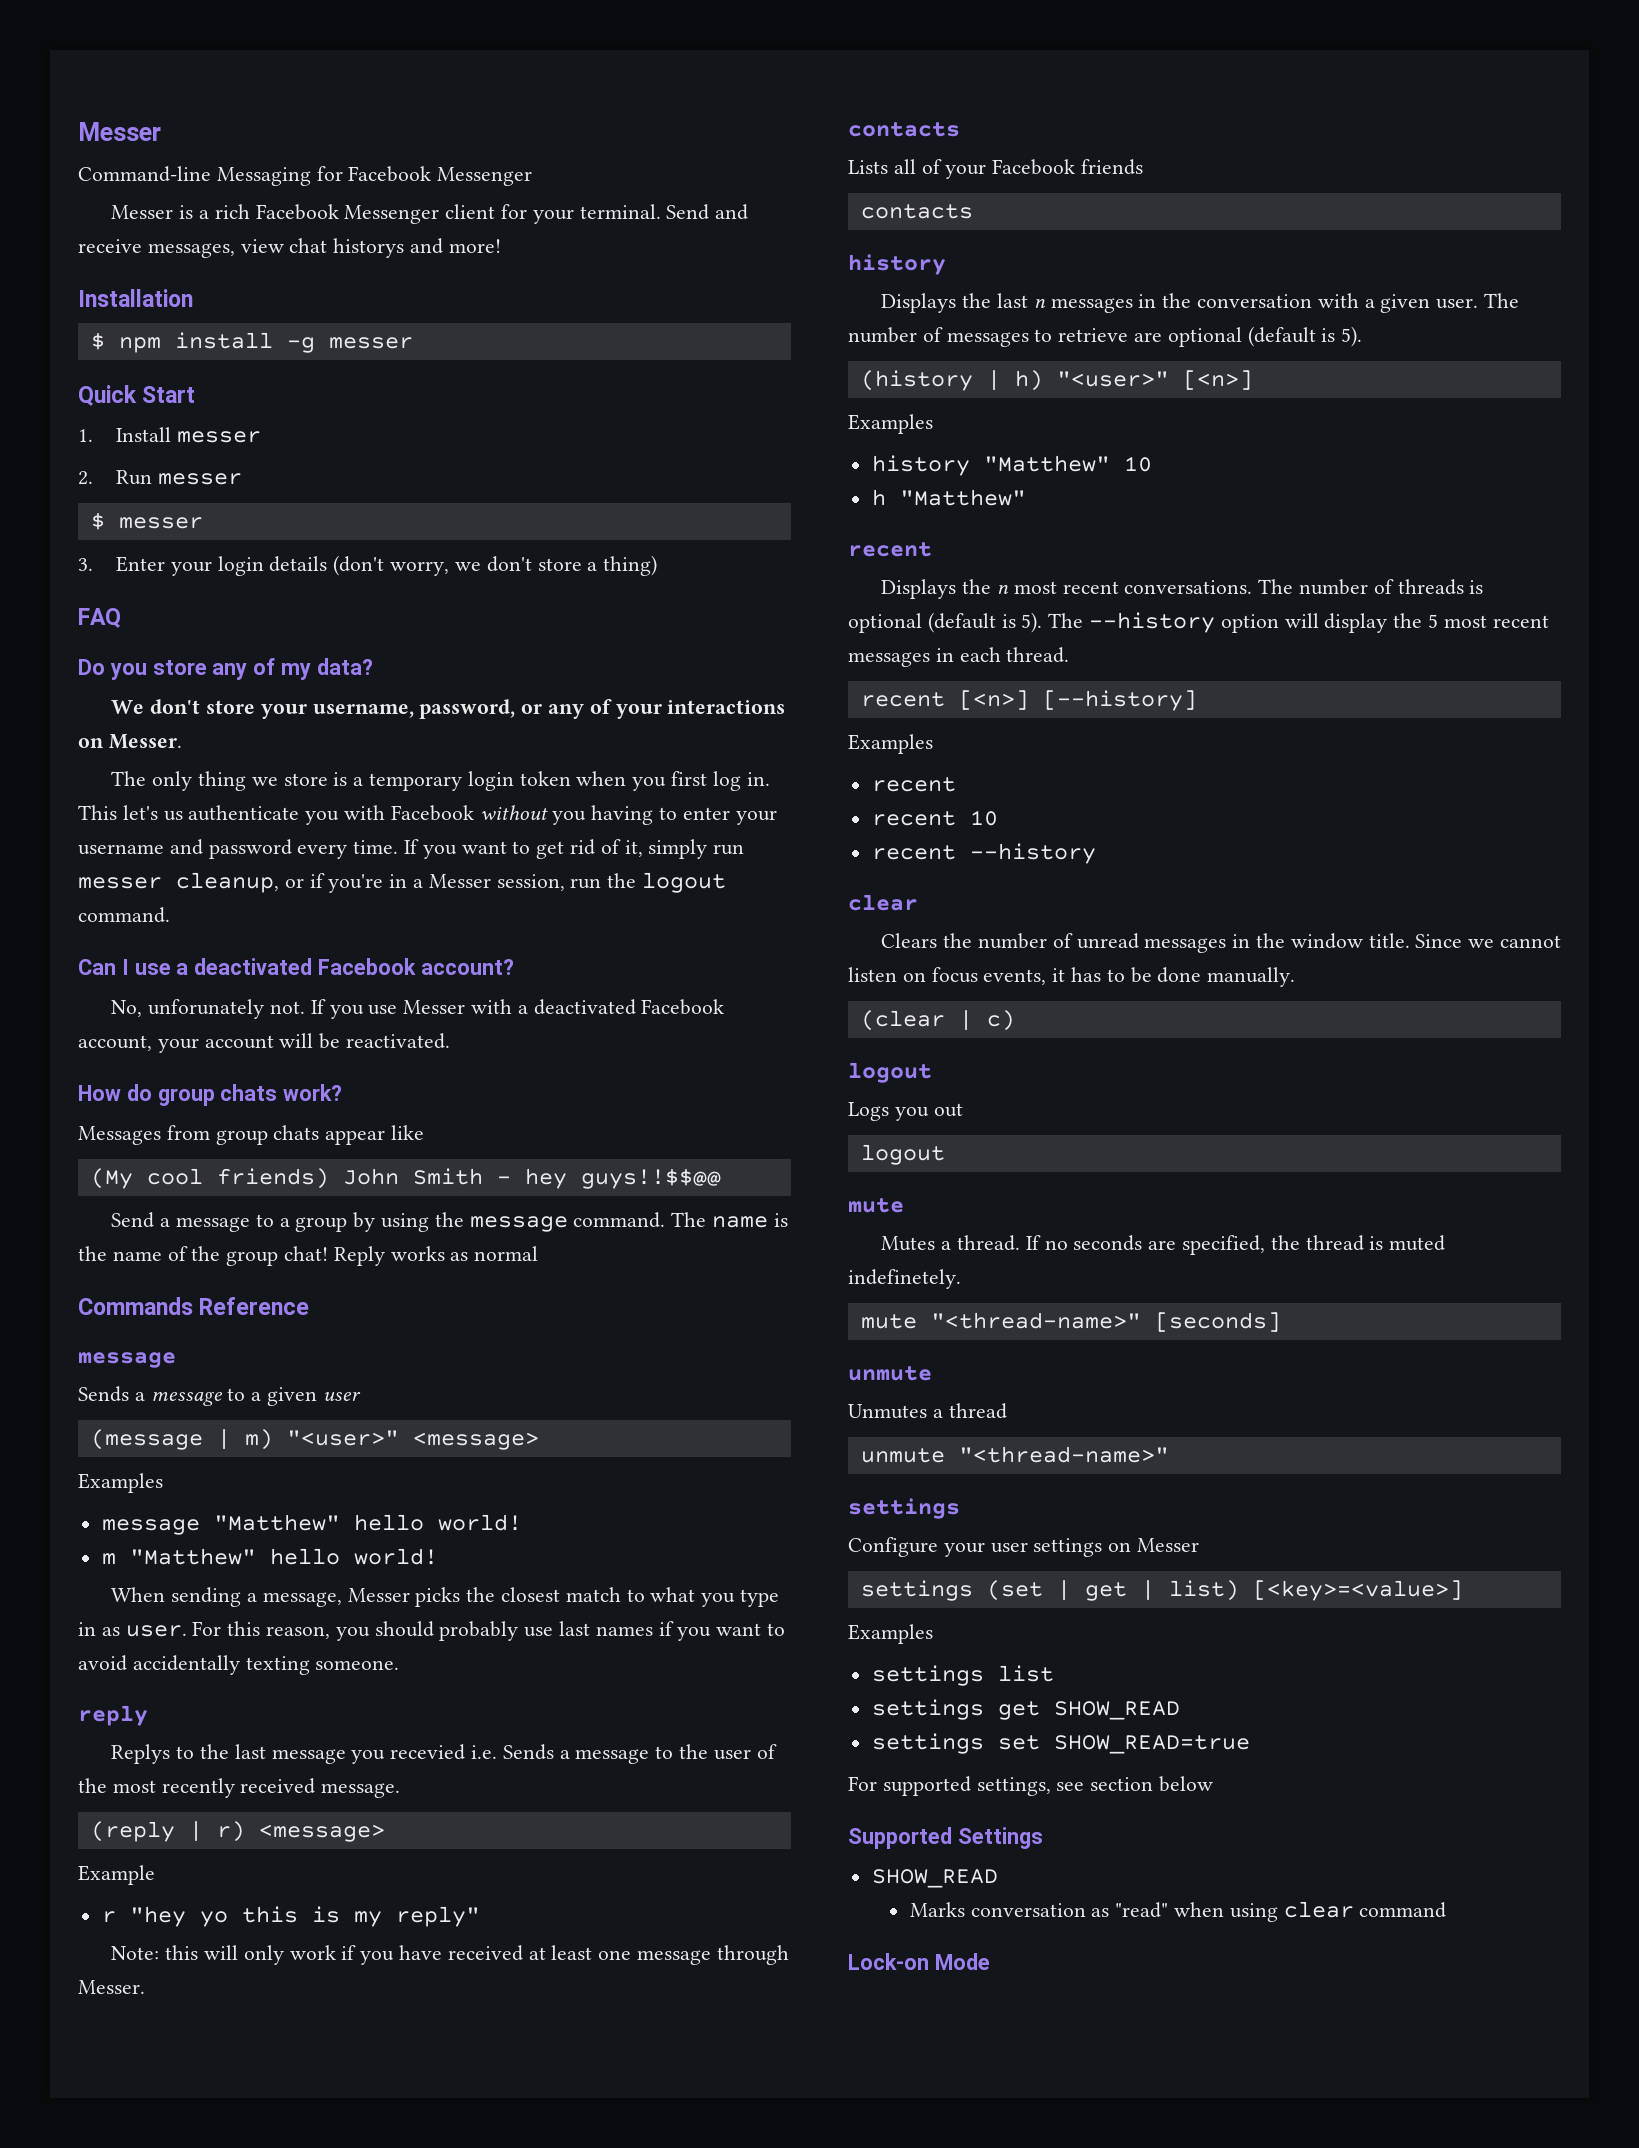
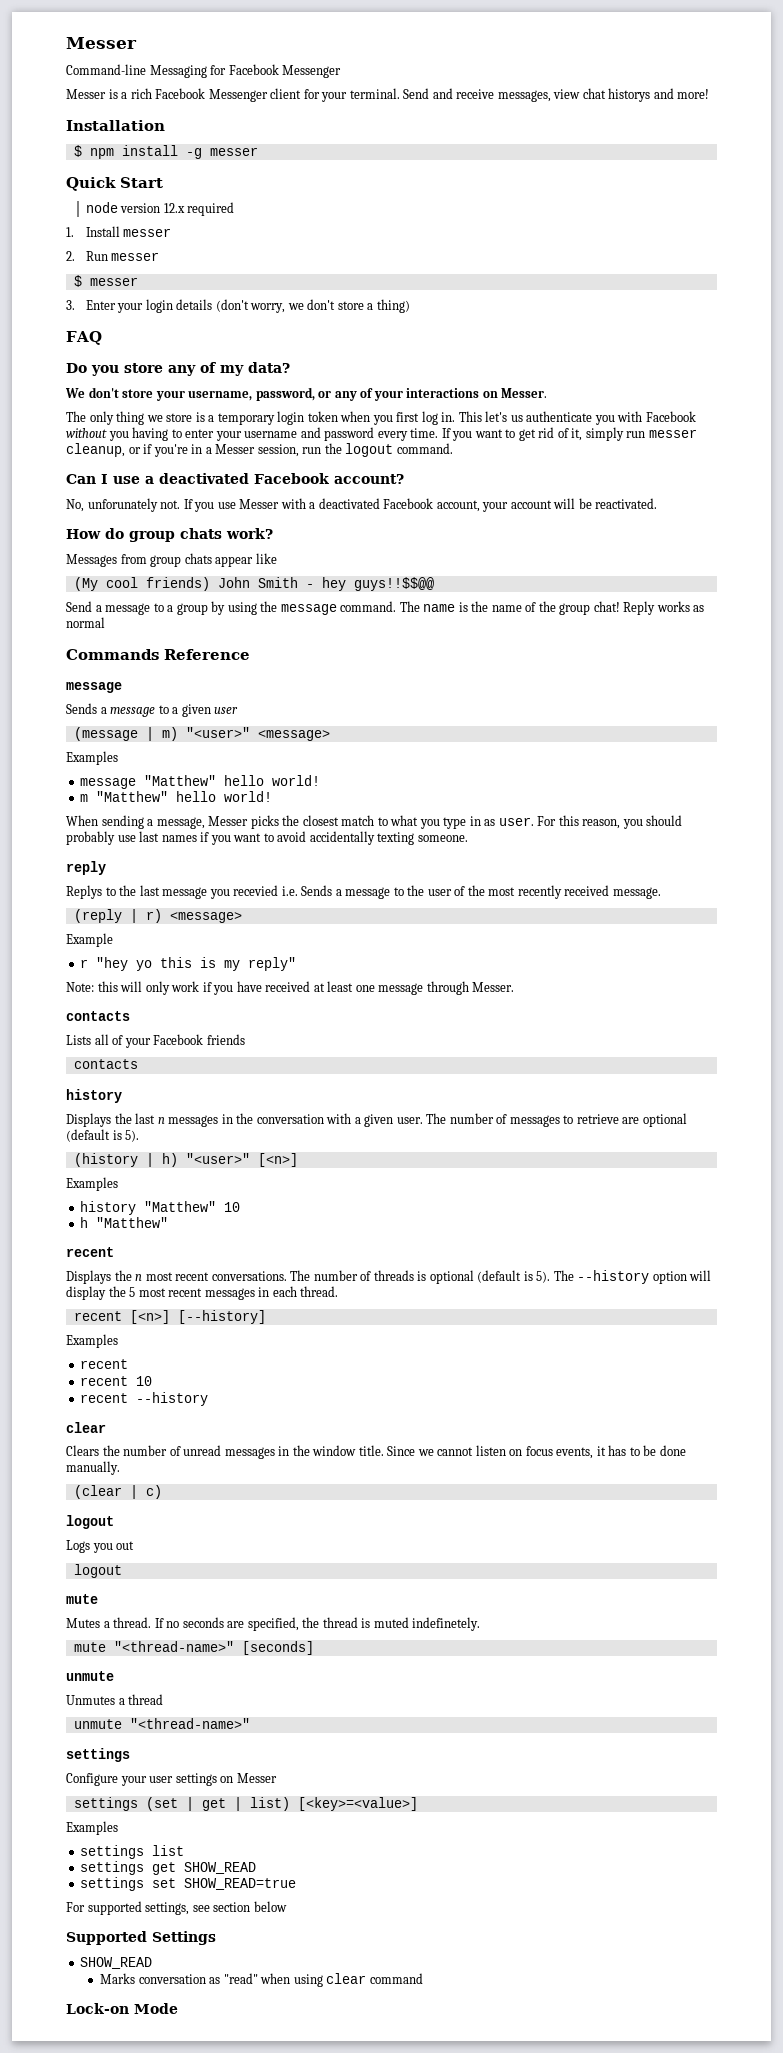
(196, 394) none -> [85,202,235,216] // node version 12.x required

